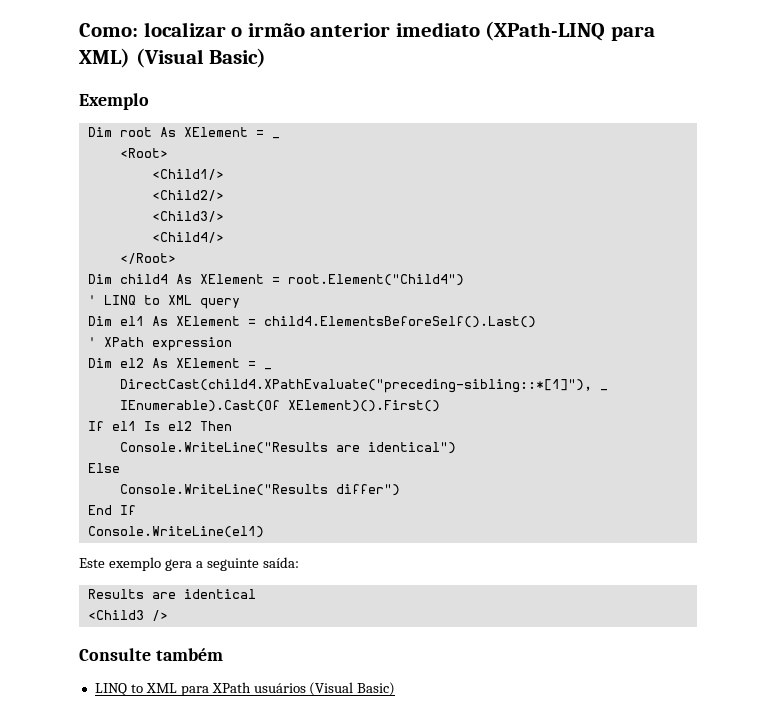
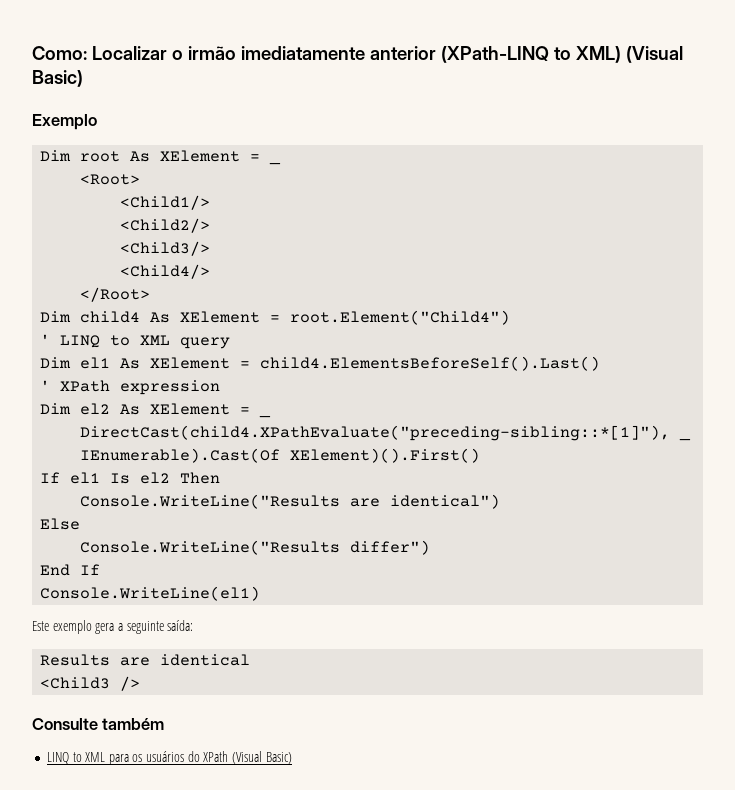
[143,22,226,37] localizar -> [91,46,167,60] Localizar
[310,21,655,41] anterior imediato (XPath-LINQ para -> [240,46,571,63] imediatamente anterior (XPath-LINQ to
[211,682,306,693] XPath usuários -> [132,751,229,762] os usuários do XPath

